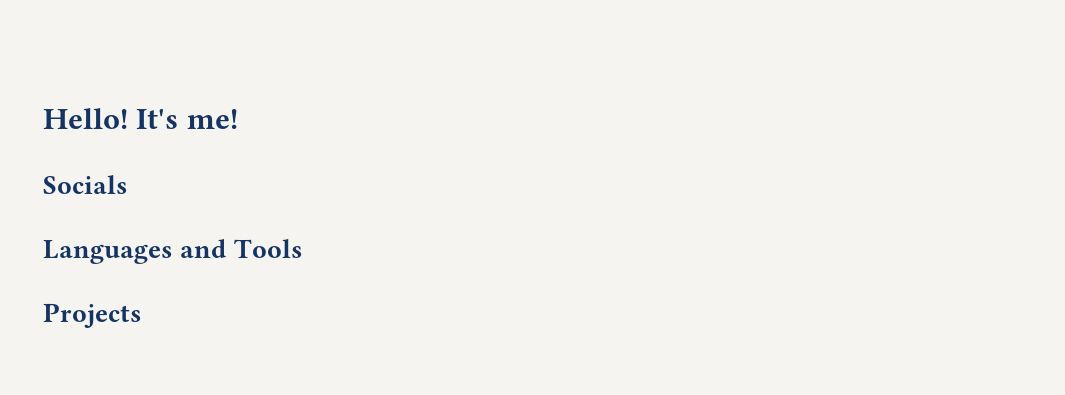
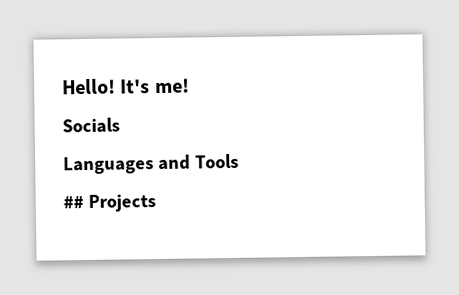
(303, 248) none -> [63,196,84,209] ##

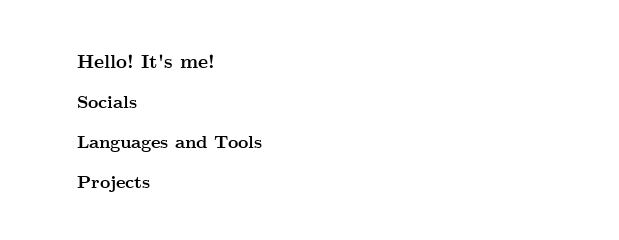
[63,196,84,209] ## -> (262, 142) none

